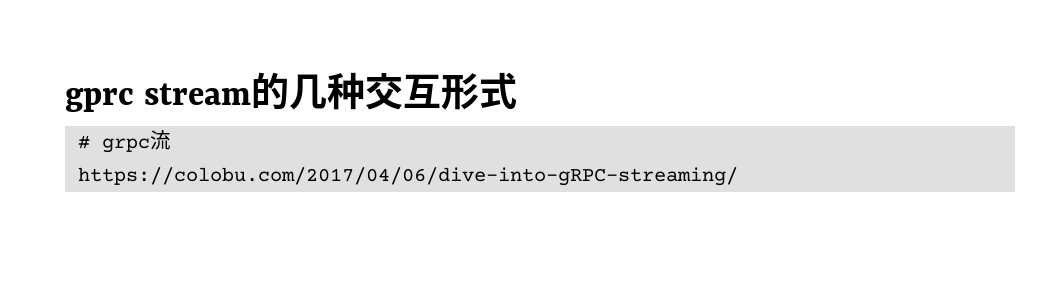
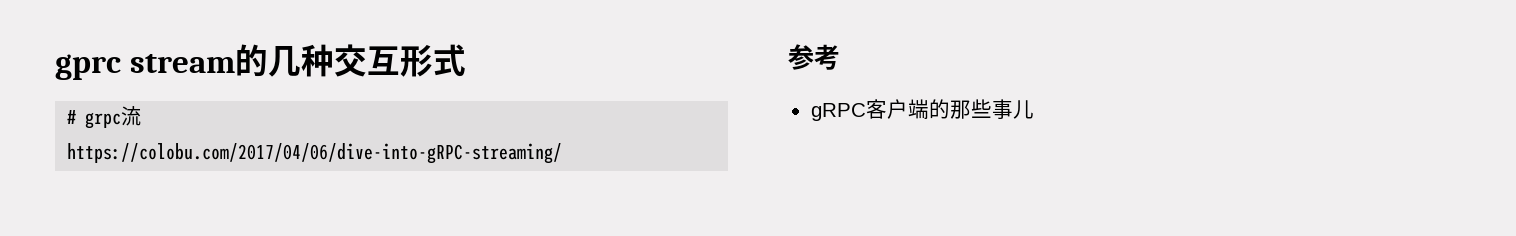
(738, 176) none -> [788,44,840,70] [810,99,1034,121] // 参考 // gRPC客户端的那些事儿

